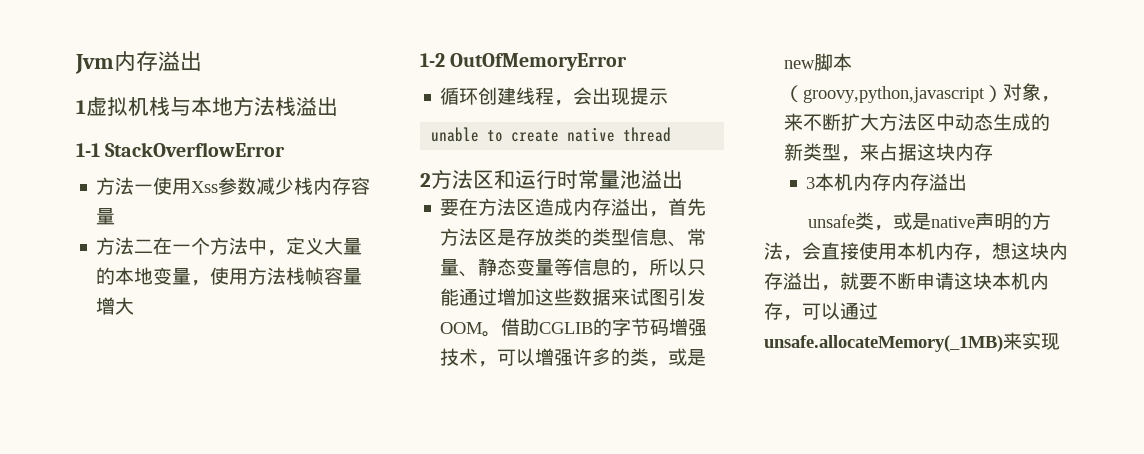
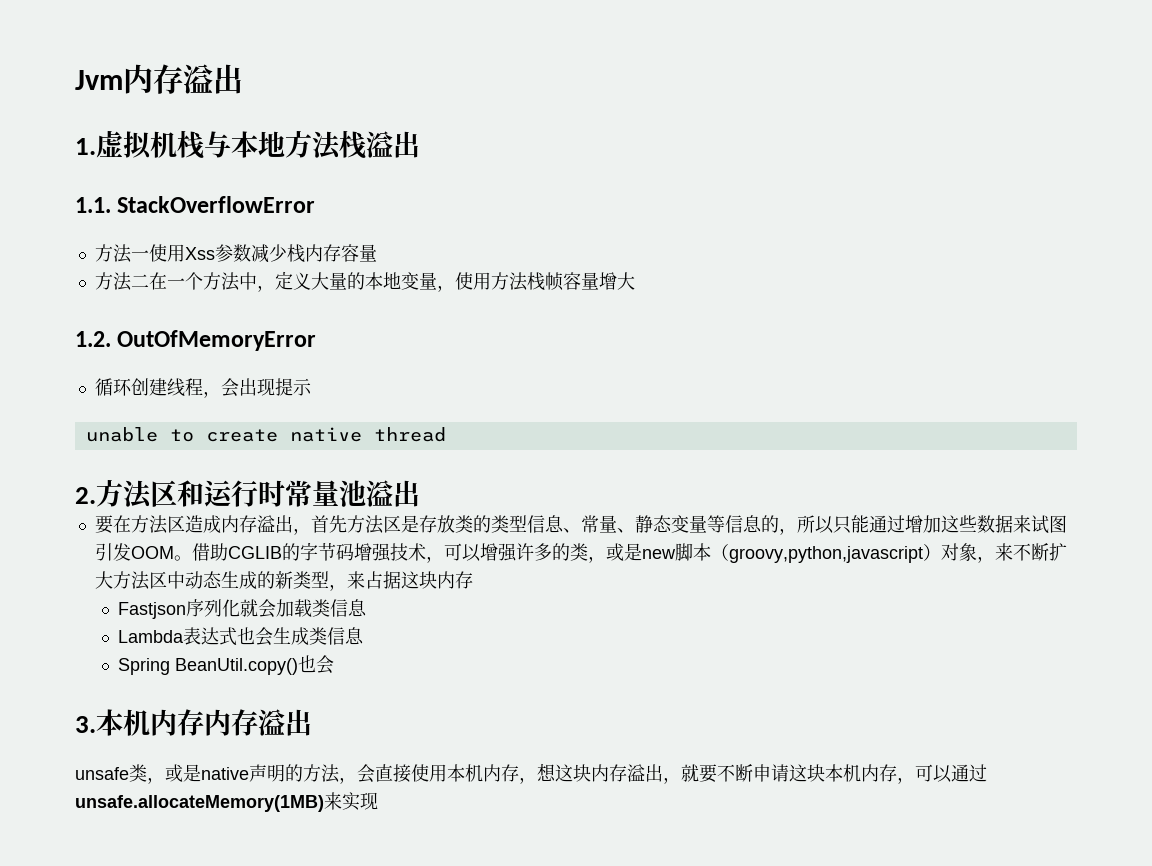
[76,100,86,114] 1 -> [75,138,96,155] 1.
[76,143,100,157] 1-1 -> [75,197,111,213] 1.1.
[420,53,445,67] 1-2 -> [75,331,111,347] 1.2.
[420,173,431,187] 2 -> [75,487,96,504] 2.
[806,177,816,189] 3 -> [118,599,368,619] [118,627,365,646] [118,655,335,675] [75,716,96,733] Fastjson序列化就会加载类信息 // Lambda表达式也会生成类信息 // Spring BeanUtil.copy()也会 // 3.
[764,335,1003,352] unsafe.allocateMemory(_1MB) -> [75,795,324,812] unsafe.allocateMemory(1MB)

